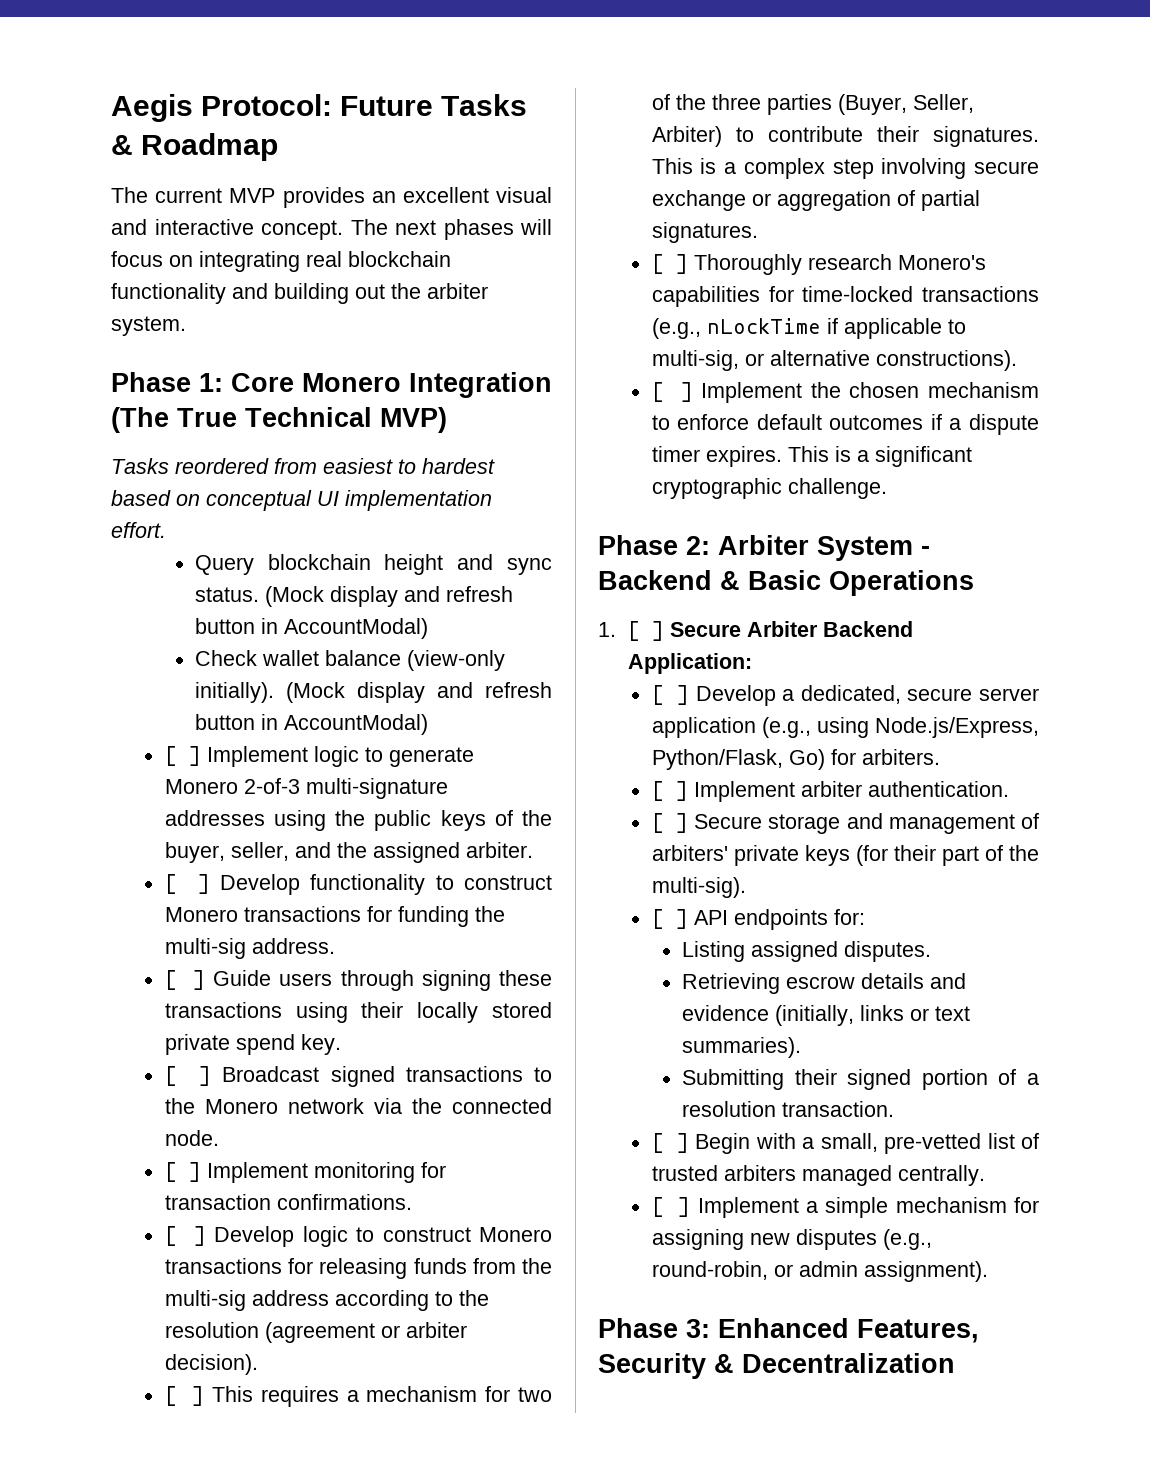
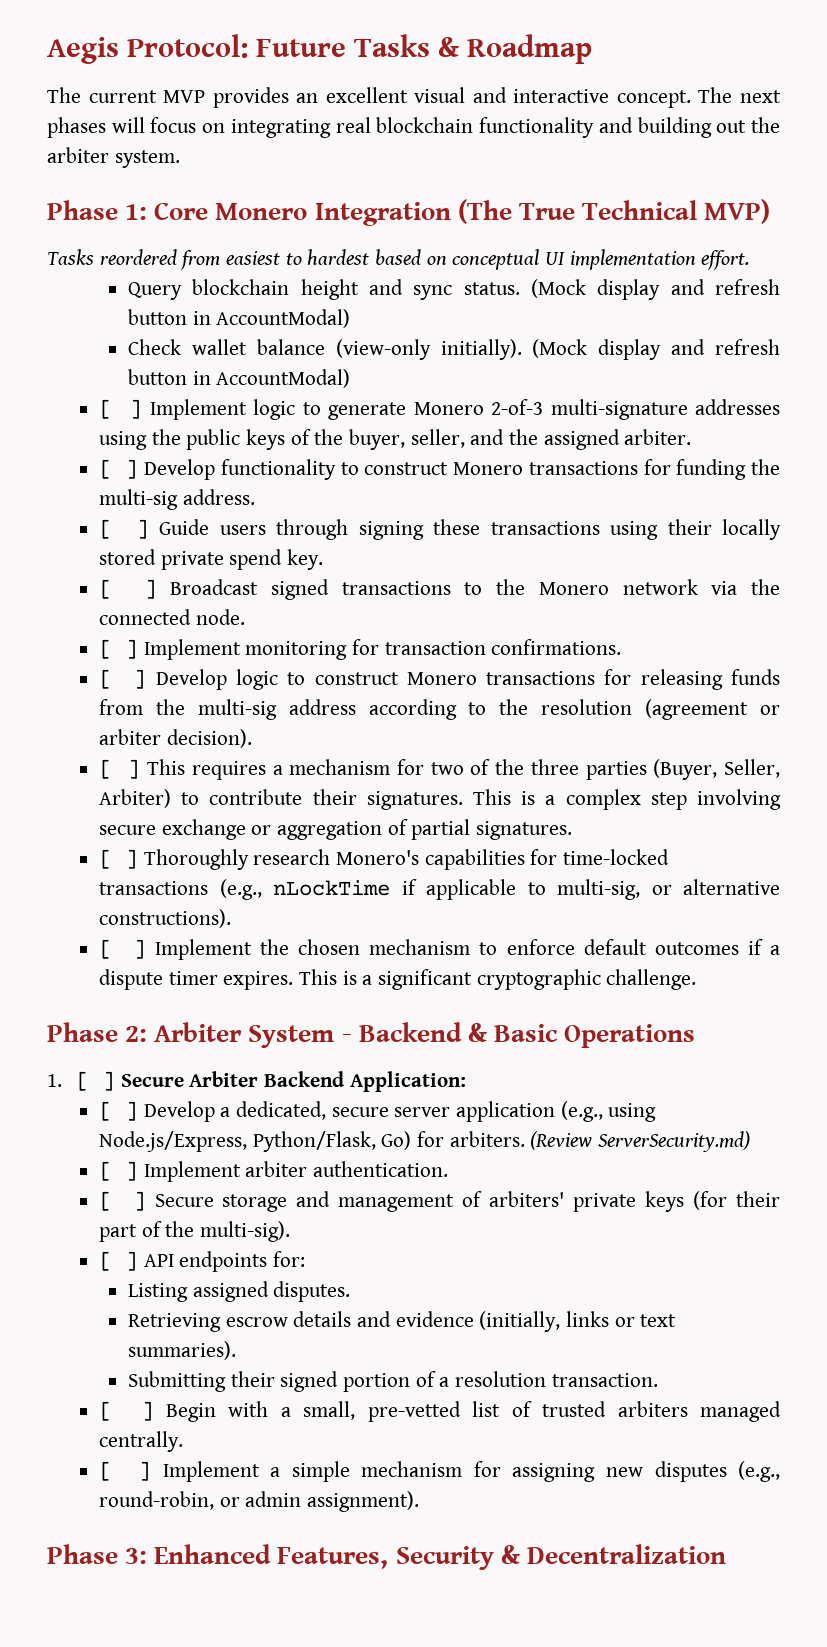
(940, 757) none -> [530,1131,751,1152] (Review ServerSecurity.md)

